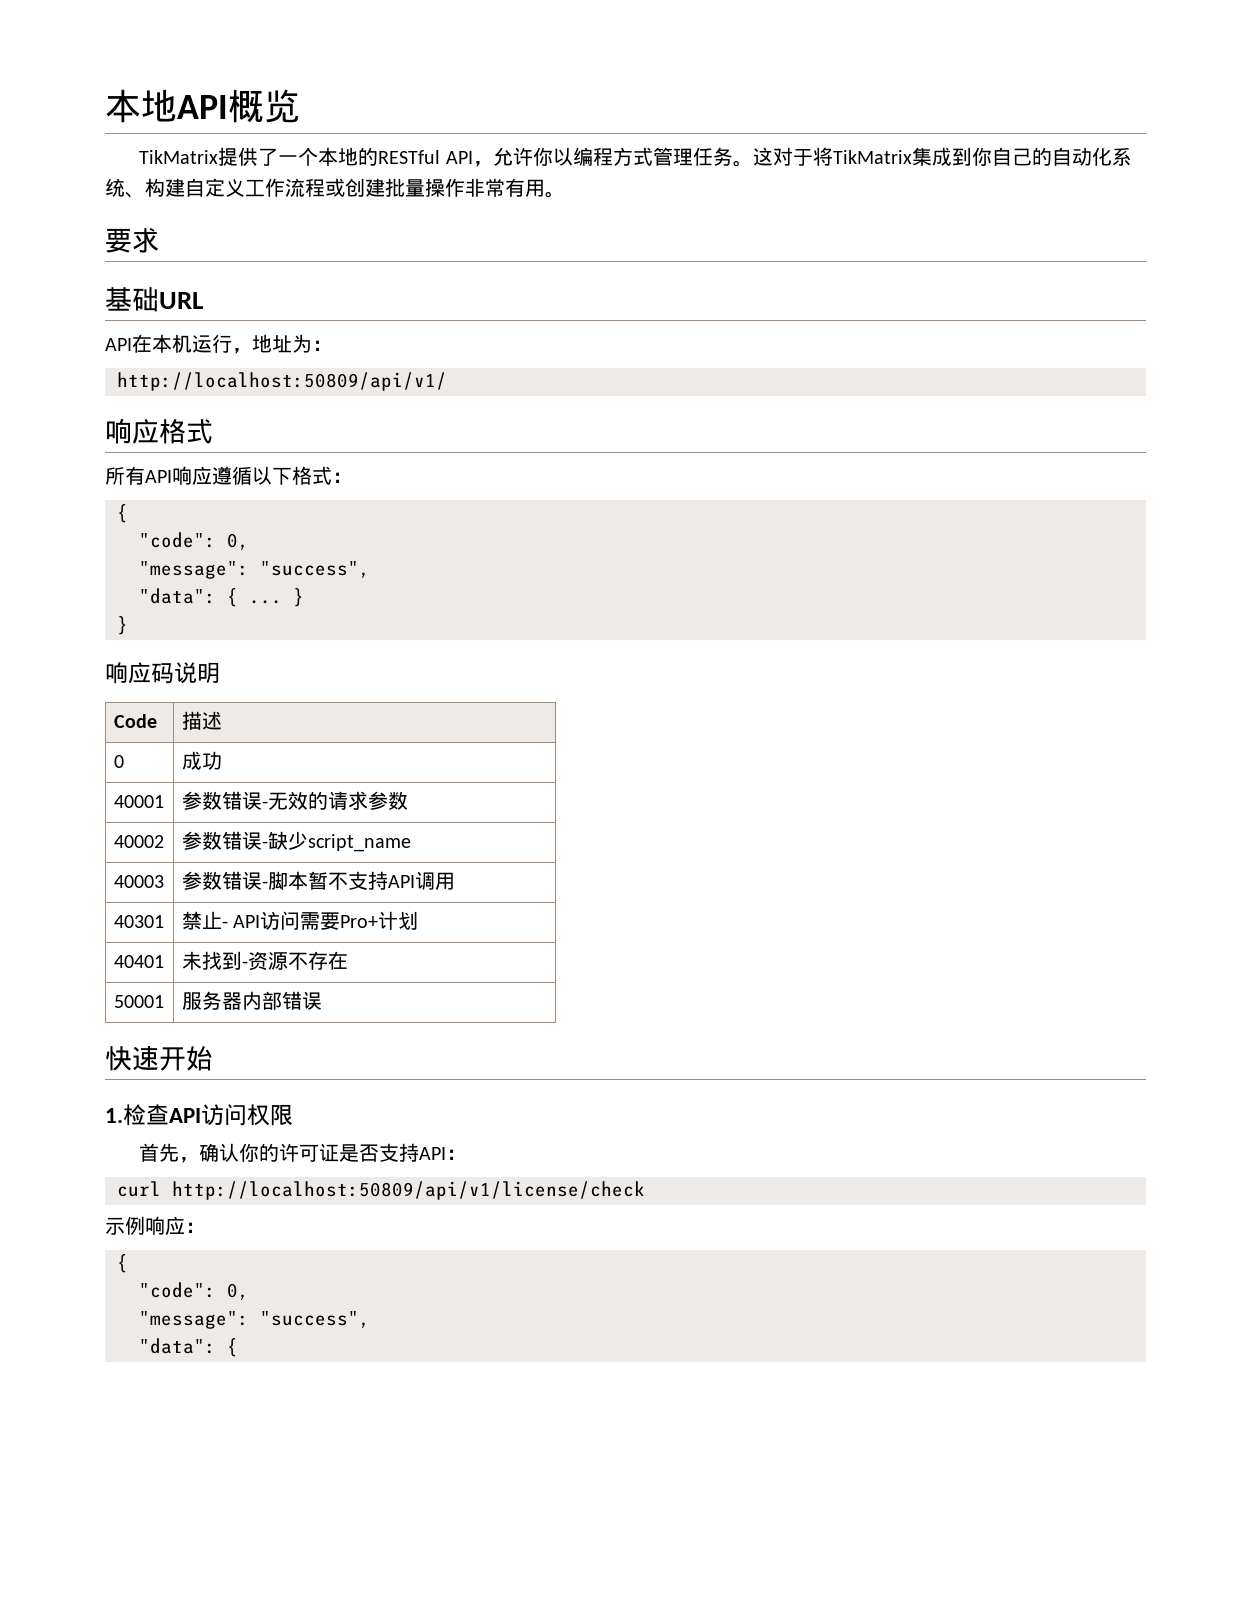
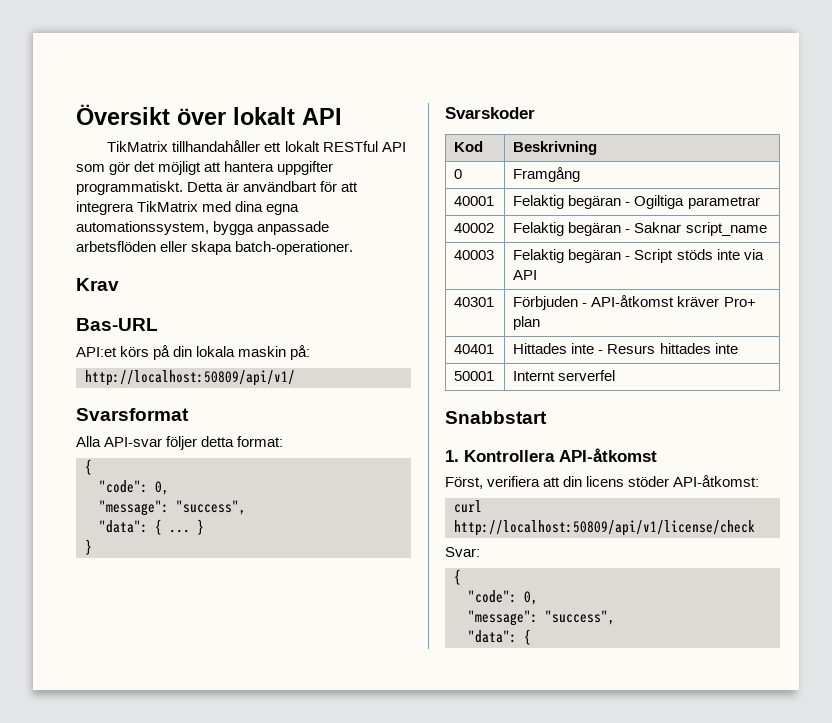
[105,89,300,123] [139,147,1132,167] [105,178,565,198] [105,227,159,253] [105,287,203,312] [105,334,332,354] [117,372,447,391] [105,418,213,444] [105,466,352,485] 本地API概览 // TikMatrix提供了一个本地的RESTful API，允许你以编程方式管理任务。这对于将TikMatrix集成到你自己的自动化系统、构建自定义工作流程或创建批量操作非常有用。 // 要求 // 基础URL // API在本机运行，地址为： // http://localhost:50809/api/v1/ // 响应格式 // 所有API响应遵循以下格式： -> [76,104,342,125] [107,140,406,152] [76,161,334,175] [76,181,359,195] [76,201,300,215] [76,221,330,235] [76,241,354,255] [76,278,119,291] [76,318,158,331] [76,345,311,360] [85,370,295,386] [76,408,189,421] [76,436,284,450] Översikt över lokalt API // TikMatrix tillhandahåller ett lokalt RESTful API som gör det möjligt att hantera uppgifter programmatiskt. Detta är användbart för att integrera TikMatrix med dina egna automationssystem, bygga anpassade arbetsflöden eller skapa batch-operationer. // Krav // Bas-URL // API:et körs på din lokala maskin på: // http://localhost:50809/api/v1/ // Svarsformat // Alla API-svar följer detta format:
[105,662,220,684] [113,714,157,728] [181,711,222,730] 响应码说明 // Code | 描述 -> [445,107,535,119] [454,141,484,152] [513,141,598,155] Svarskoder // Kod | Beskrivning
[181,751,222,770] 成功 -> [513,167,581,182] Framgång
[181,791,408,810] [113,835,164,848] [181,831,411,852] [113,875,164,888] [181,871,455,890] 参数错误-无效的请求参数 // 40002 | 参数错误-缺少script_name // 40003 | 参数错误-脚本暂不支持API调用 -> [513,195,760,209] [454,223,495,233] [513,222,767,236] [454,250,495,260] [513,249,764,263] [513,270,538,280] Felaktig begäran - Ogiltiga parametrar // 40002 | Felaktig begäran - Saknar script_name // 40003 | Felaktig begäran - Script stöds inte via API
[181,911,418,930] [113,955,164,968] [181,951,348,971] [113,995,164,1008] [181,991,322,1010] [105,1046,213,1071] [105,1104,293,1126] [139,1143,467,1163] 禁止- API访问需要Pro+计划 // 40401 | 未找到-资源不存在 // 50001 | 服务器内部错误 // 快速开始 // 1.检查API访问权限 // 首先，确认你的许可证是否支持API： -> [513,295,756,310] [513,316,541,330] [454,344,495,354] [513,343,738,354] [454,371,495,381] [513,370,616,381] [445,411,547,424] [445,448,657,462] [445,475,760,489] Förbjuden - API-åtkomst kräver Pro+ plan // 40401 | Hittades inte - Resurs hittades inte // 50001 | Internt serverfel // Snabbstart // 1. Kontrollera API-åtkomst // Först, verifiera att din licens stöder API-åtkomst:
[105,1216,205,1235] 示例响应： -> [445,547,480,557] Svar:

